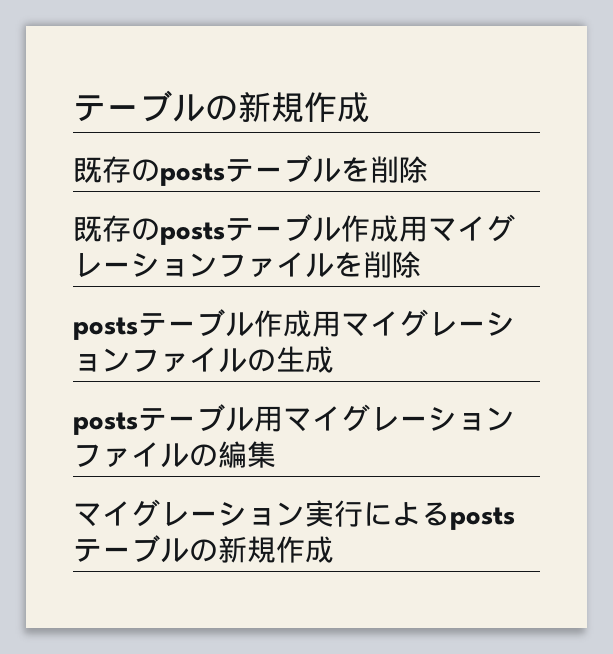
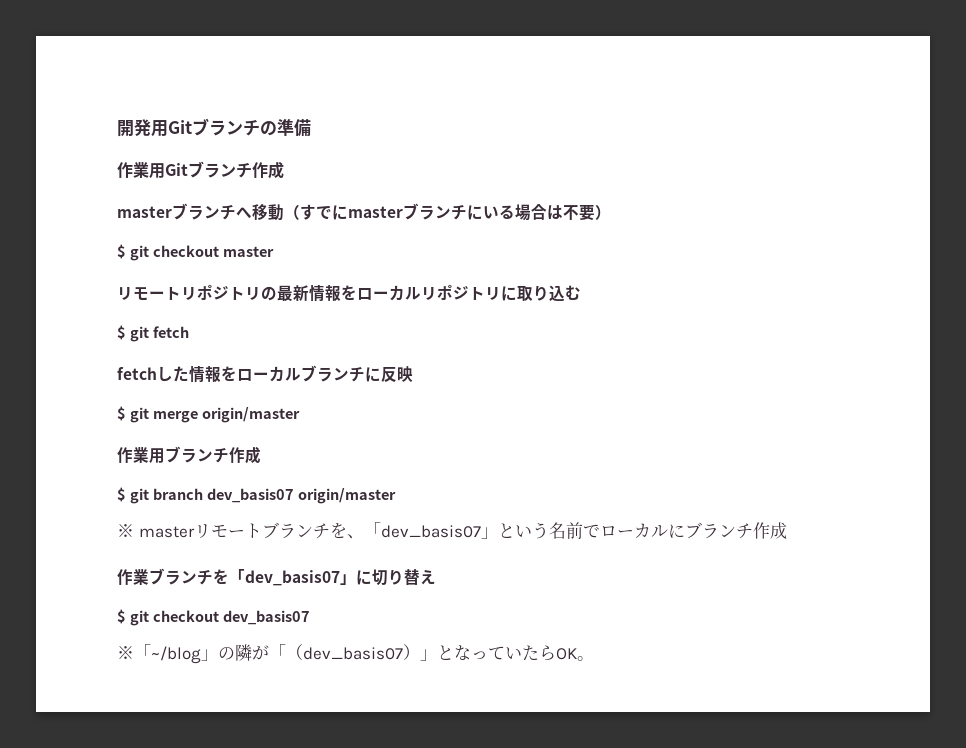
[73,90,370,123] [73,155,428,186] [73,214,515,245] [73,251,421,278] [73,309,515,340] [73,346,334,373] [73,404,515,435] [73,441,276,468] [73,499,515,530] [73,535,334,563] テーブルの新規作成 // 既存のpostsテーブルを削除 // 既存のpostsテーブル作成用マイグレーションファイルを削除 // postsテーブル作成用マイグレーションファイルの生成 // postsテーブル用マイグレーションファイルの編集 // マイグレーション実行によるpostsテーブルの新規作成 -> [117,118,311,137] [117,161,284,179] [117,203,611,221] [117,244,274,261] [117,284,581,302] [117,325,189,342] [117,365,413,383] [117,406,300,423] [117,446,261,464] [117,487,396,504] [117,522,787,539] [117,568,436,586] [117,609,310,626] [117,644,594,664] 開発用Gitブランチの準備 // 作業用Gitブランチ作成 // masterブランチへ移動（すでにmasterブランチにいる場合は不要） // $ git checkout master // リモートリポジトリの最新情報をローカルリポジトリに取り込む // $ git fetch // fetchした情報をローカルブランチに反映 // $ git merge origin/master // 作業用ブランチ作成 // $ git branch dev_basis07 origin/master // ※ masterリモートブランチを、「dev_basis07」という名前でローカルにブランチ作成 // 作業ブランチを「dev_basis07」に切り替え // $ git checkout dev_basis07 // ※「~/blog」の隣が「（dev_basis07）」となっていたらOK。

